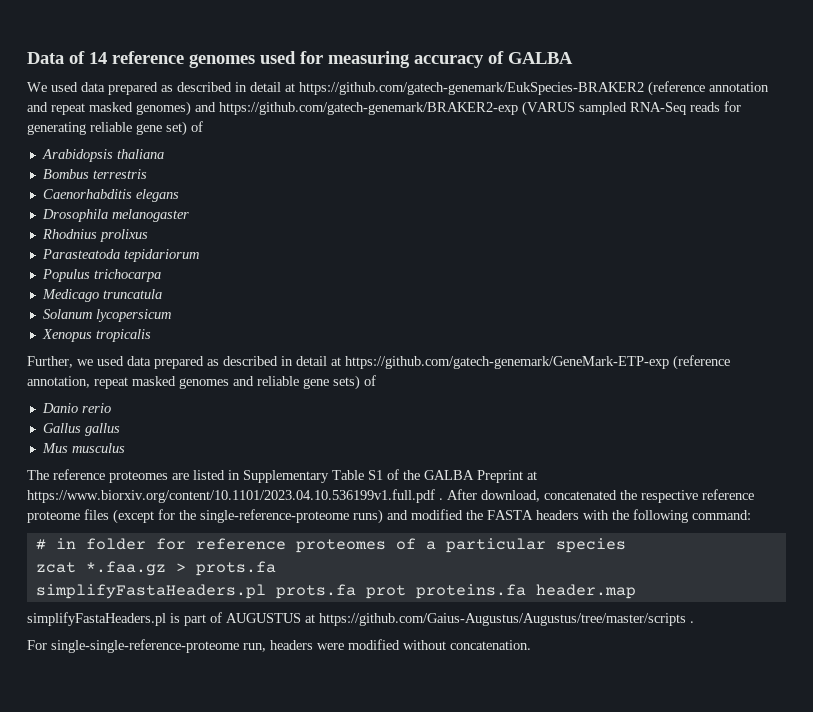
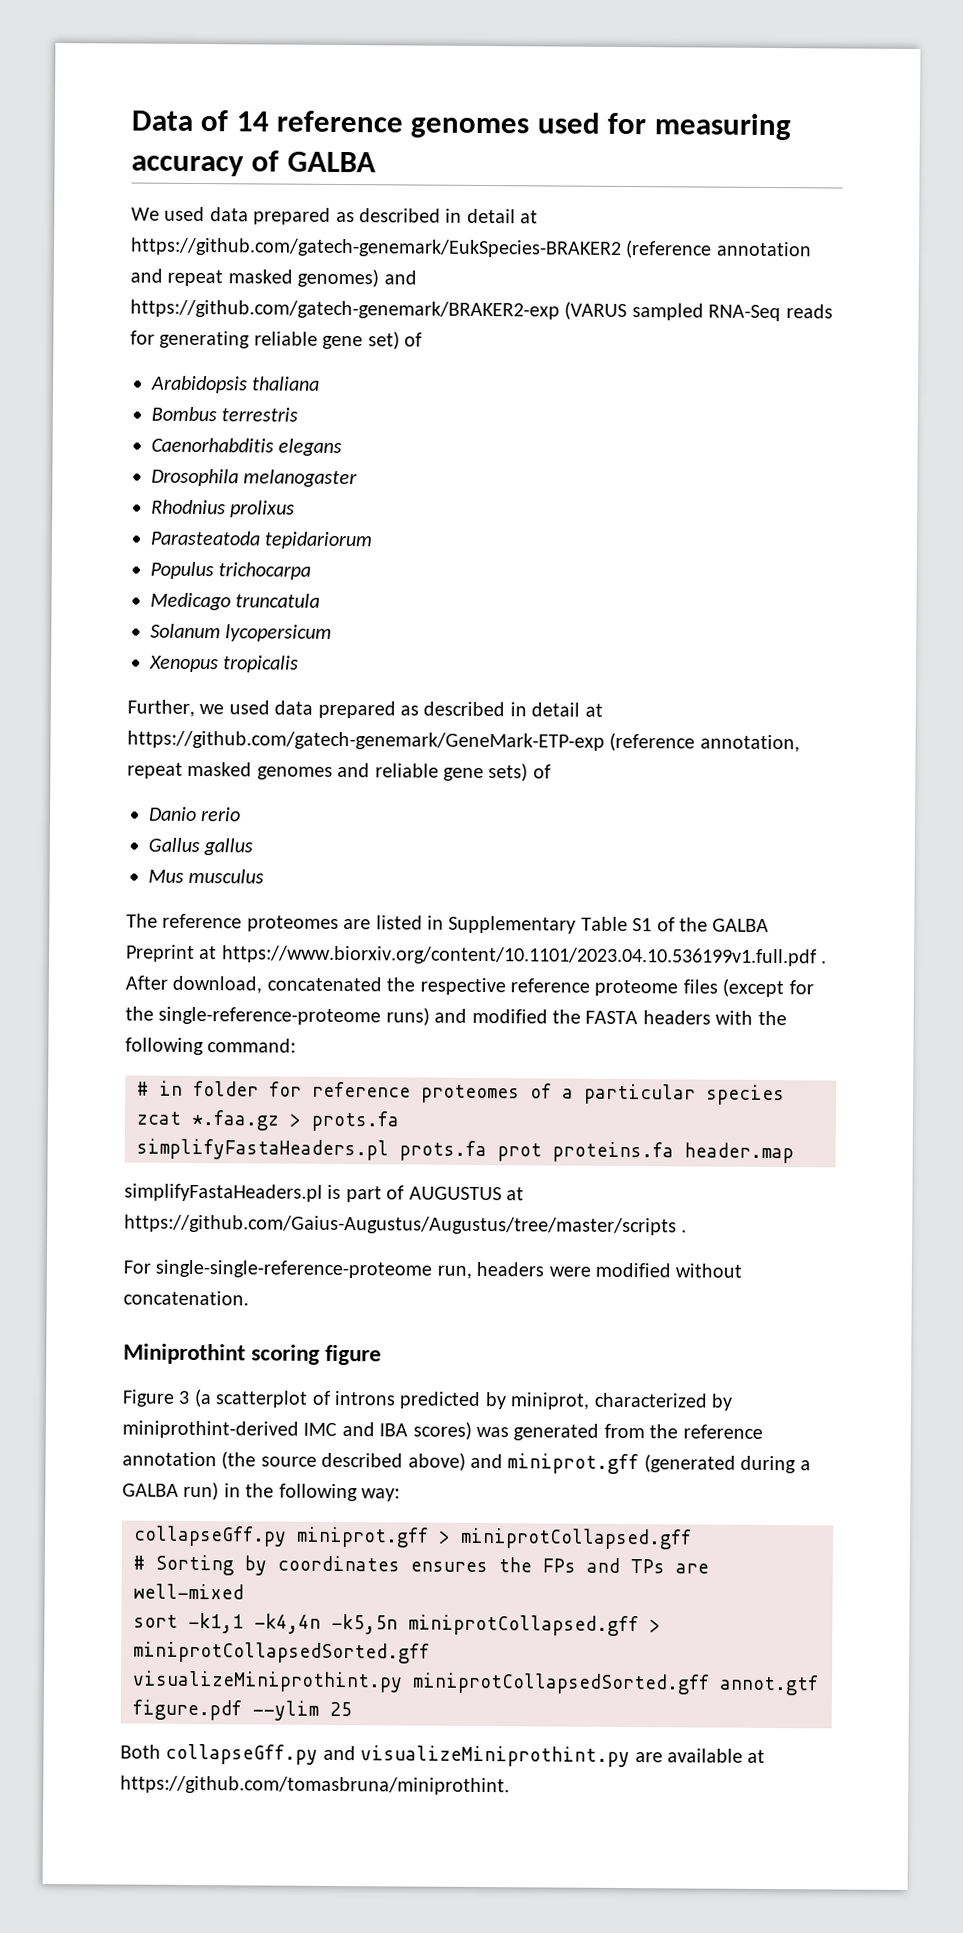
(531, 645) none -> [123,1343,383,1366] [122,1389,733,1411] [122,1420,763,1441] [122,1451,811,1475] [122,1481,400,1502] [133,1525,692,1550] [133,1554,709,1576] [133,1583,244,1600] [133,1612,661,1637] [133,1641,430,1664] [132,1670,819,1696] [132,1699,352,1721] [120,1743,766,1768] [120,1775,510,1796] // Miniprothint scoring figure // Figure 3 (a scatterplot of introns predicted by miniprot, characterized by miniprothint-derived IMC and IBA scores) was generated from the reference annotation (the source described above) and miniprot.gff (generated during a GALBA run) in the following way: // collapseGff.py miniprot.gff > miniprotCollapsed.gff // # Sorting by coordinates ensures the FPs and TPs are well-mixed // sort -k1,1 -k4,4n -k5,5n miniprotCollapsed.gff > miniprotCollapsedSorted.gff // visualizeMiniprothint.py miniprotCollapsedSorted.gff annot.gtf figure.pdf --ylim 25 // Both collapseGff.py and visualizeMiniprothint.py are available at https://github.com/tomasbruna/miniprothint.

